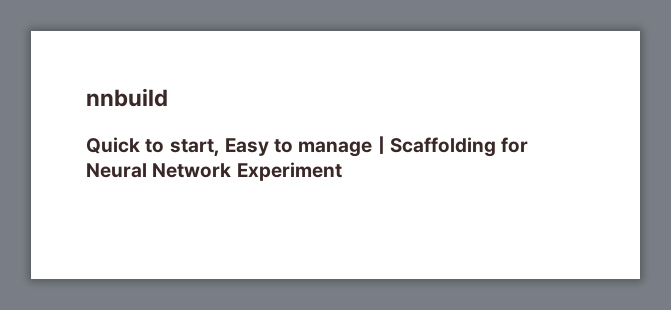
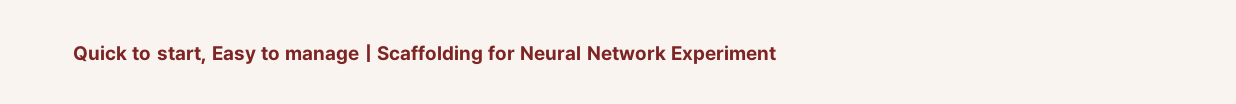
[86,88,168,107] nnbuild // -> (73, 53) none

